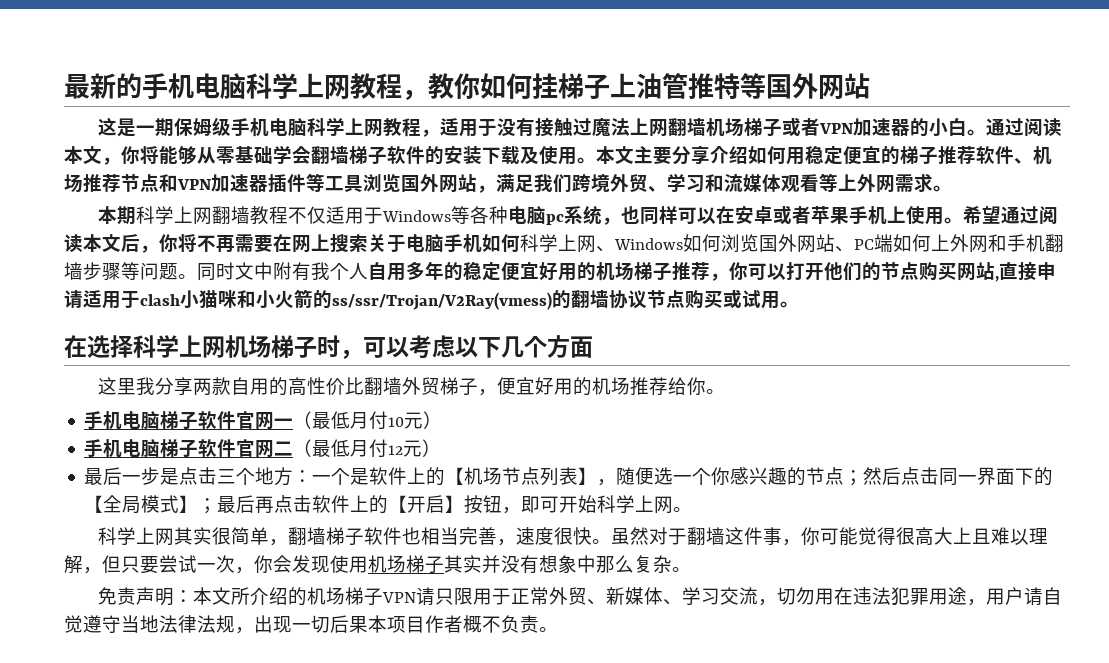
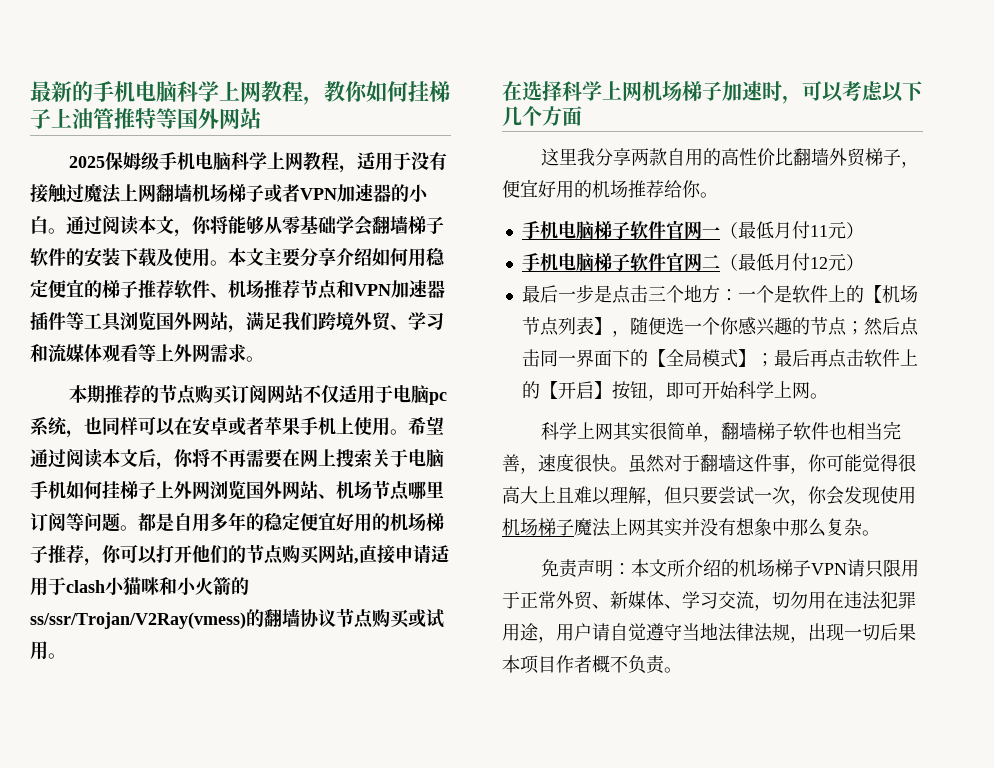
[98,117,175,137] 这是一期 -> [69,156,106,168] 2025
[136,206,509,225] 科学上网翻墙教程不仅适用于Windows等各种 -> [105,384,394,405] 推荐的节点购买订阅网站不仅适用于
[520,234,1064,253] [64,262,368,281] 科学上网、Windows如何浏览国外网站、PC端如何上外网和手机翻墙步骤等问题。同时文中附有我个人 -> [102,480,444,501] [30,512,174,532] 挂梯子上外网浏览国外网站、机场节点哪里订阅等问题。都是
(317, 347) none -> [722,81,763,101] 加速
[388,417,405,427] 10 -> [809,225,828,237] 11
(444, 565) none -> [574,518,646,537] 魔法上网

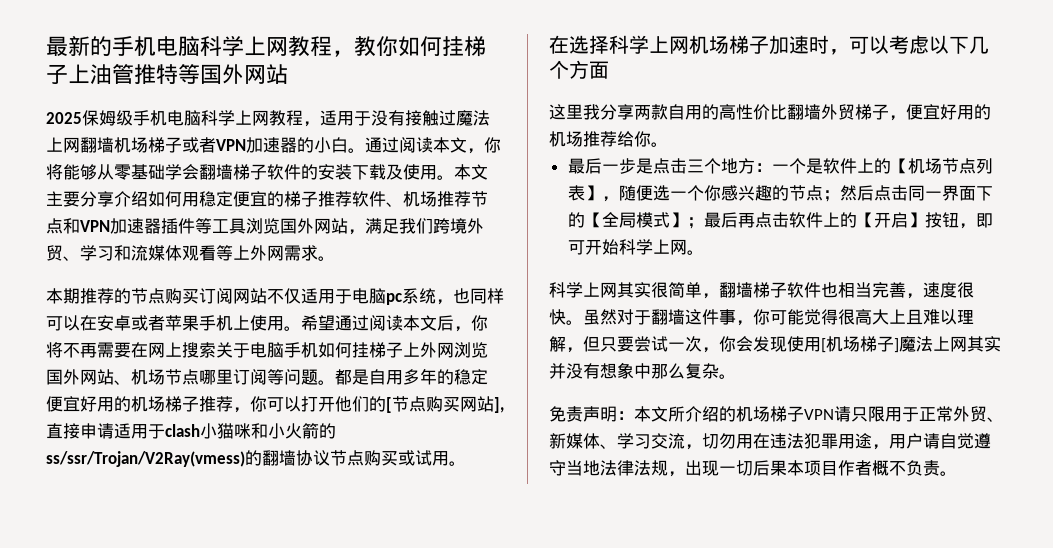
(246, 554) none -> [386,397,392,413] [
[354,558,359,564] , -> [494,397,504,413] ],
[521,220,864,239] [521,252,864,271] // 手机电脑梯子软件官网一（最低月付11元） // 手机电脑梯子软件官网二（最低月付12元） -> (668, 144) none
[502,518,574,536] 机场梯子 -> [821,336,899,353] [机场梯子]

